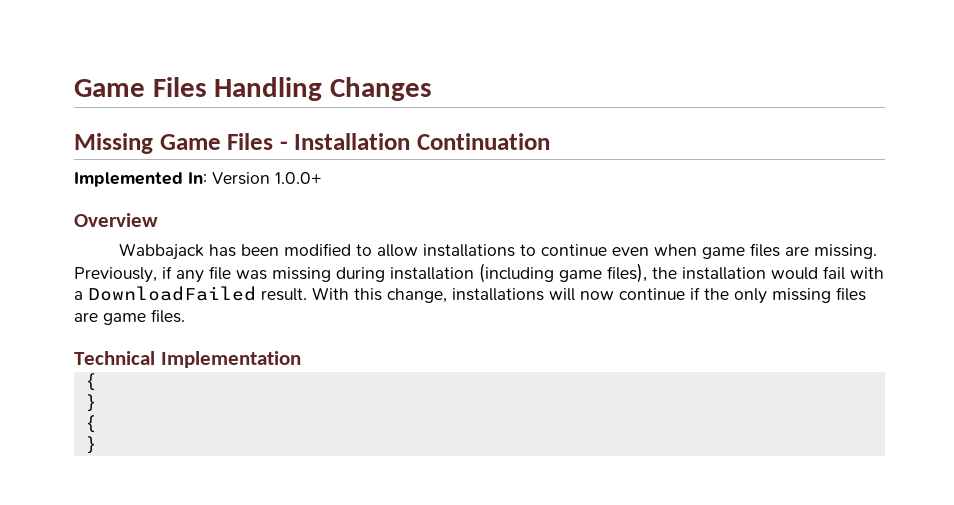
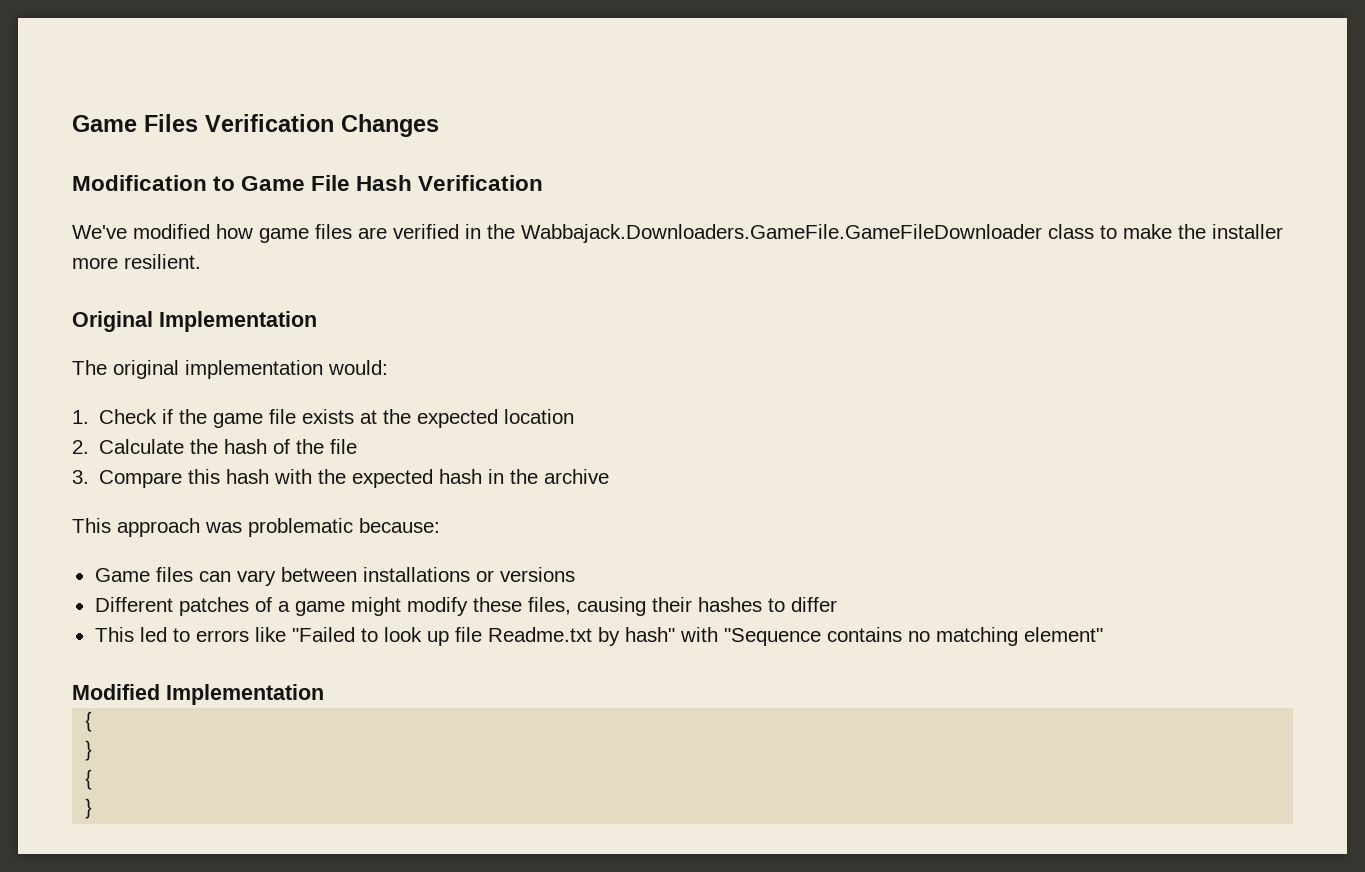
[74,77,323,101] Game Files Handling -> [72,114,334,132] Game Files Verification
[74,133,551,154] [74,172,322,187] [74,213,158,227] [119,243,878,260] [74,263,884,283] [74,286,866,304] [74,309,185,325] [74,351,155,365] Missing Game Files - Installation Continuation // Implemented In: Version 1.0.0+ // Overview // Wabbajack has been modified to allow installations to continue even when game files are missing. Previously, if any file was missing during installation (including game files), the installation would fail with a DownloadFailed result. With this change, installations will now continue if the only missing files are game files. // Technical -> [72,175,544,191] [72,224,1283,243] [72,254,201,269] [72,311,317,332] [72,360,388,379] [72,409,575,428] [72,439,358,454] [72,469,610,488] [72,518,440,537] [94,567,575,586] [94,597,837,616] [94,627,1103,646] [72,684,160,700] Modification to Game File Hash Verification // We've modified how game files are verified in the Wabbajack.Downloaders.GameFile.GameFileDownloader class to make the installer more resilient. // Original Implementation // The original implementation would: // 1. Check if the game file exists at the expected location // 2. Calculate the hash of the file // 3. Compare this hash with the expected hash in the archive // This approach was problematic because: // Game files can vary between installations or versions // Different patches of a game might modify these files, causing their hashes to differ // This led to errors like "Failed to look up file Readme.txt by hash" with "Sequence contains no matching element" // Modified

